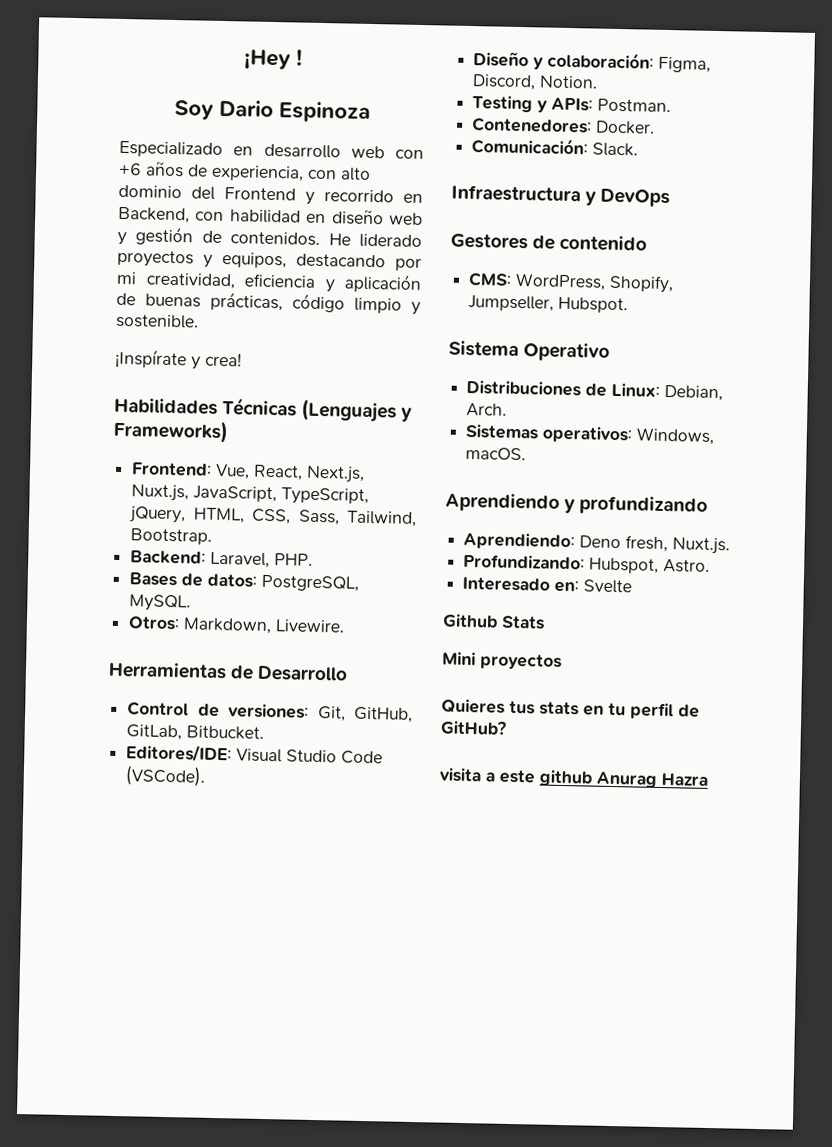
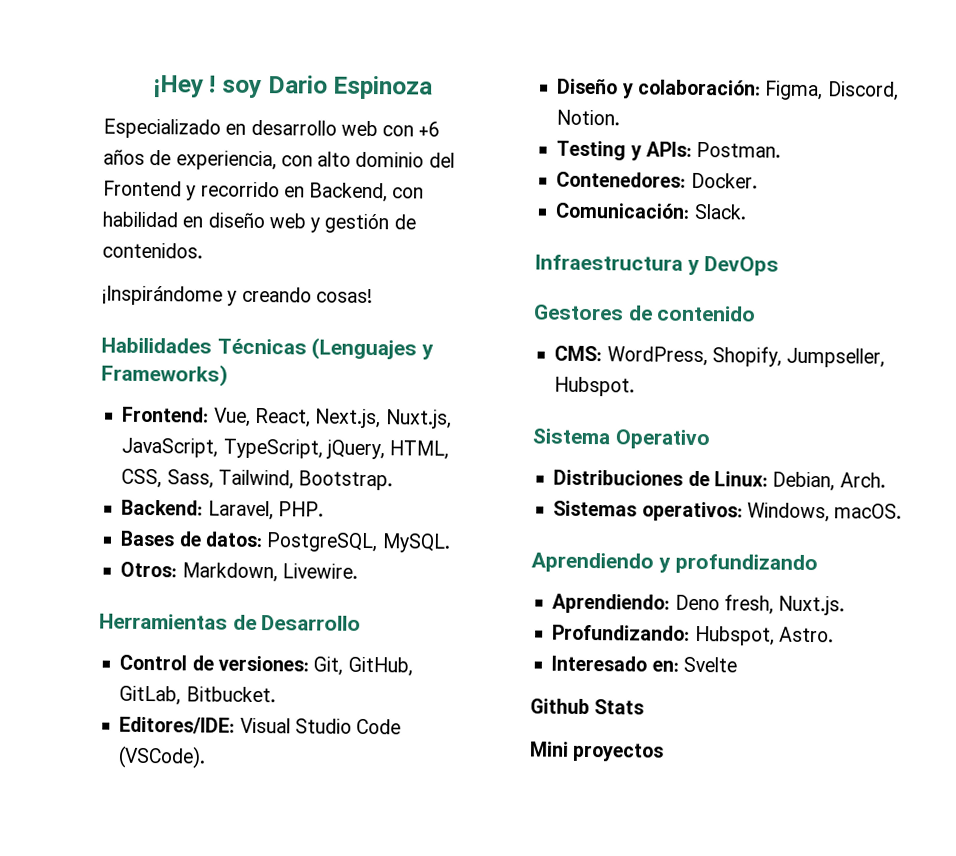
[174,100,214,120] // Soy -> [221,79,262,99] soy
[328,233,422,249] [117,249,422,272] [116,271,422,294] [116,291,421,316] [115,313,199,329] [115,348,242,370] He liderado proyectos y equipos, destacando por mi creatividad, eficiencia y aplicación de buenas prácticas, código limpio y sostenible. // ¡Inspírate y crea! -> [102,285,373,306] // ¡Inspirándome y creando cosas!
[441,698,700,720] [440,720,507,735] [439,767,709,788] // Quieres tus stats en tu perfil de GitHub? // visita a este github Anurag Hazra -> (665, 752) none

